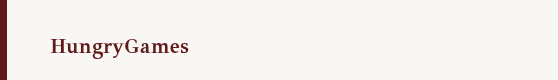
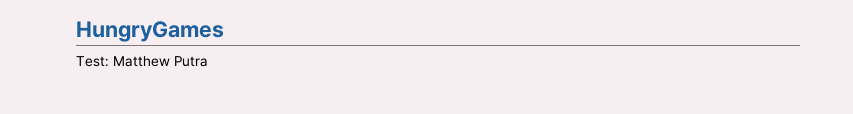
(189, 48) none -> [76,56,208,67] // Test: Matthew Putra

